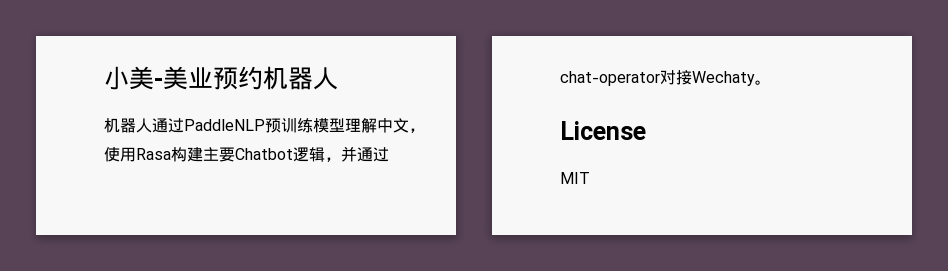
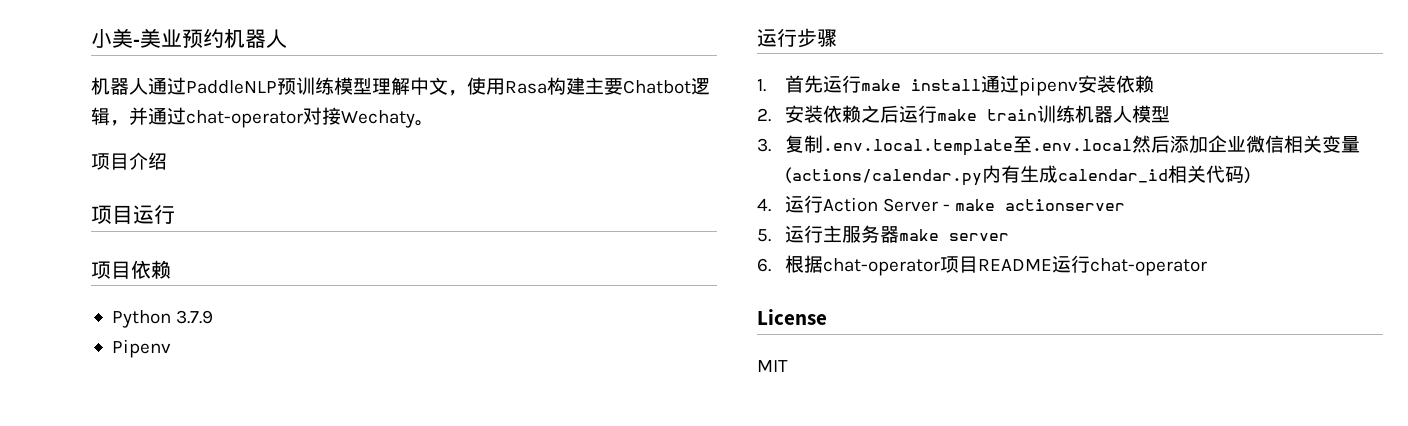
(771, 82) none -> [91,152,167,170] [91,205,175,224] [91,260,171,279] [111,310,214,328] [111,339,171,358] [757,28,837,48] [757,75,1154,96] [757,105,1170,123] [757,135,1360,156] [784,165,1251,186] [757,195,1125,213] [757,225,1009,243] [757,255,1207,276] // 项目介绍 // 项目运行 // 项目依赖 // Python 3.7.9 // Pipenv // 运行步骤 // 1.首先运行make install通过pipenv安装依赖 // 2.安装依赖之后运行make train训练机器人模型 // 3.复制.env.local.template至.env.local然后添加企业微信相关变量(actions/calendar.py内有生成calendar_id相关代码) // 4.运行Action Server - make actionserver // 5.运行主服务器make server // 6.根据chat-operator项目README运行chat-operator

